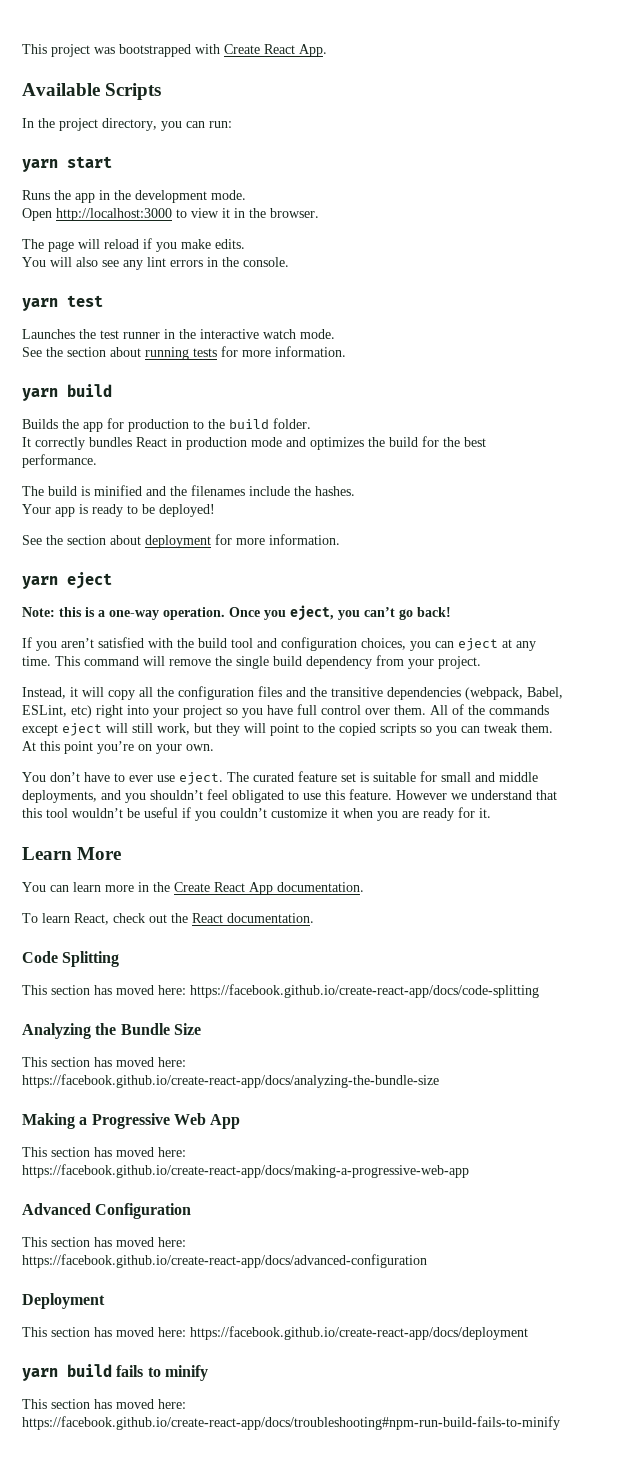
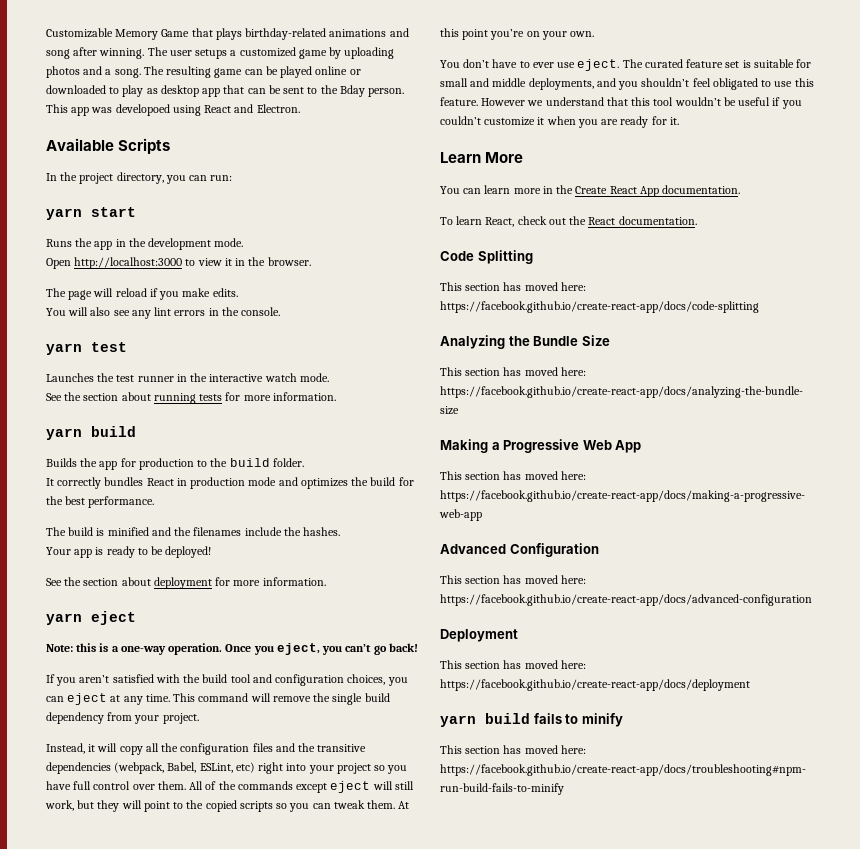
[22,44,327,57] This project was bootstrapped with Create React App. -> [46,28,409,40] [46,47,395,59] [46,66,361,78] [46,85,405,97] [46,104,300,116] Customizable Memory Game that plays birthday-related animations and song after winning. The user setups a customized game by uploading photos and a song. The resulting game can be played online or downloaded to play as desktop app that can be sent to the Bday person. This app was developoed using React and Electron.

